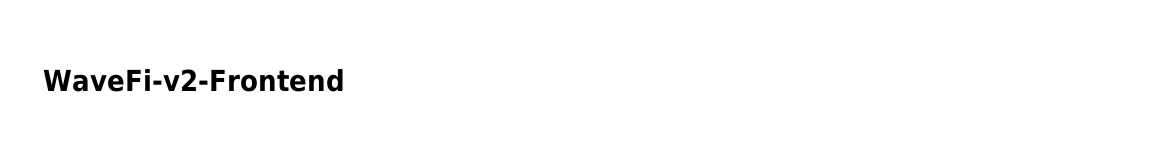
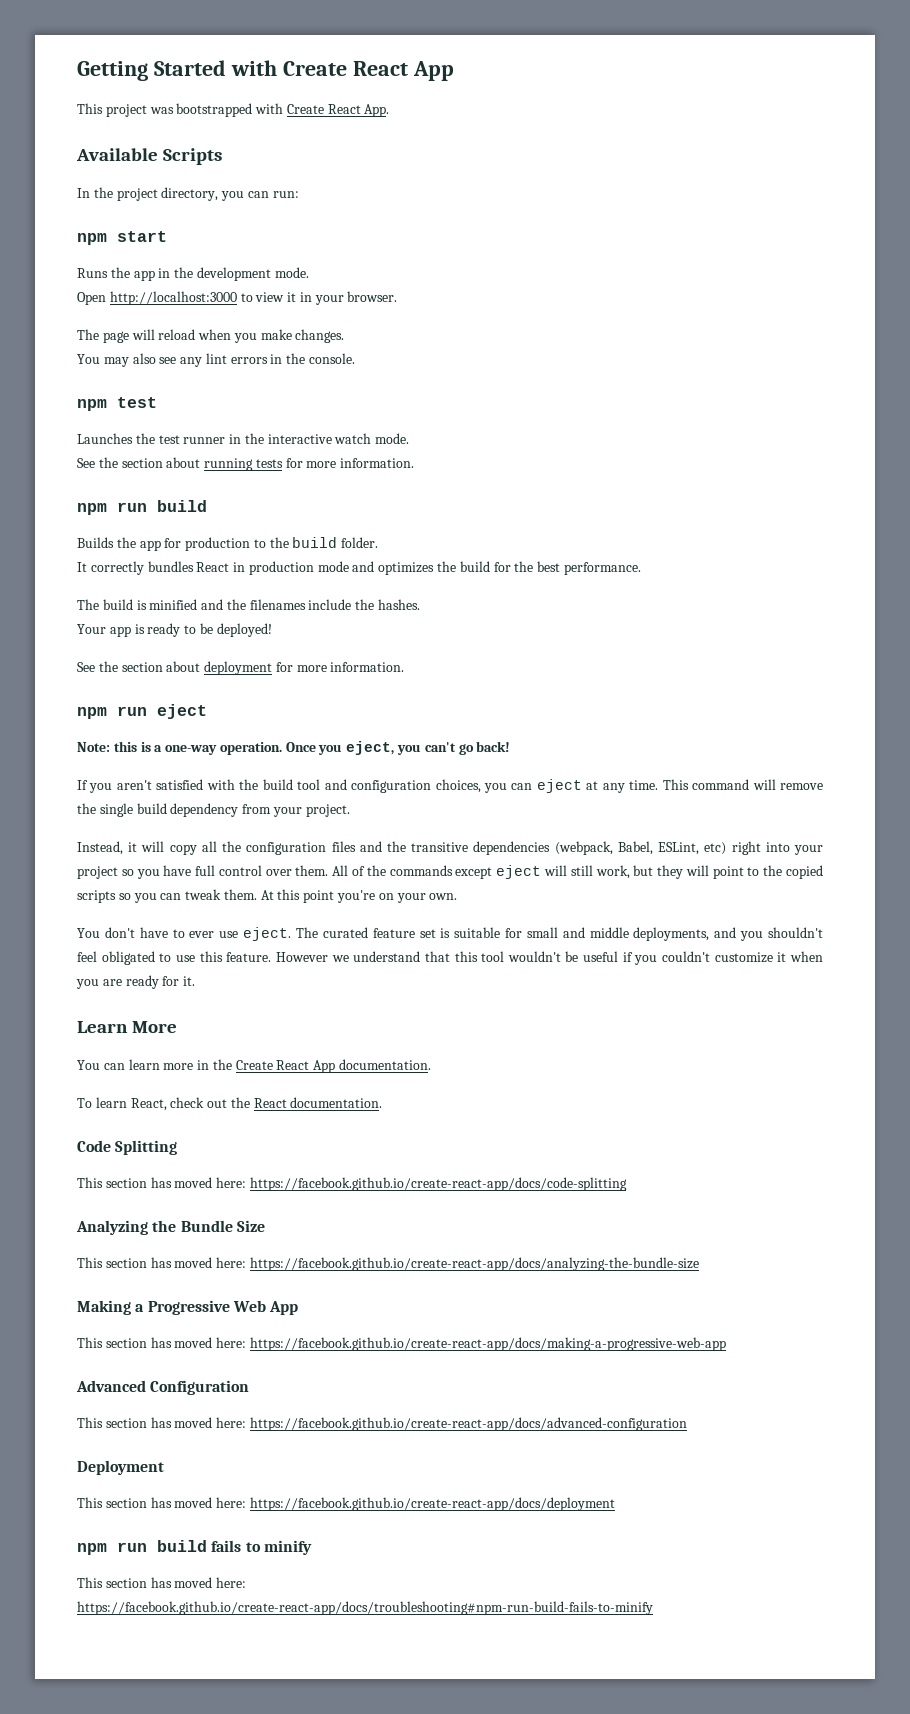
[43,68,345,92] WaveFi-v2-Frontend -> [77,60,454,81] [77,103,390,117] [76,148,223,165] [77,187,299,201] [77,231,167,245] [77,267,309,281] [77,291,398,305] [77,329,345,343] [77,353,356,367] [77,397,157,411] [77,433,410,444] [77,457,415,471] [77,500,207,515] [77,537,379,551] [77,561,641,575] [77,599,421,610] [77,623,272,637] [77,661,405,675] [77,704,207,719] [77,741,511,755] [77,779,824,793] [77,803,350,817] [77,841,823,855] [77,865,823,879] [77,889,458,903] [77,927,824,941] [77,951,823,965] [76,975,196,989] [77,1021,178,1033] [77,1059,432,1073] [77,1097,383,1111] [77,1140,178,1155] [77,1177,627,1191] [76,1220,265,1235] [77,1257,699,1271] [77,1300,299,1315] [77,1337,726,1351] [76,1380,250,1395] [77,1417,687,1431] [77,1460,164,1475] [77,1497,615,1511] [77,1540,312,1555] [77,1577,247,1588] [77,1601,653,1615] Getting Started with Create React App // This project was bootstrapped with Create React App. // Available Scripts // In the project directory, you can run: // npm start // Runs the app in the development mode. // Open http://localhost:3000 to view it in your browser. // The page will reload when you make changes. // You may also see any lint errors in the console. // npm test // Launches the test runner in the interactive watch mode. // See the section about running tests for more information. // npm run build // Builds the app for production to the build folder. // It correctly bundles React in production mode and optimizes the build for the best performance. // The build is minified and the filenames include the hashes. // Your app is ready to be deployed! // See the section about deployment for more information. // npm run eject // Note: this is a one-way operation. Once you eject, you can't go back! // If you aren't satisfied with the build tool and configuration choices, you can eject at any time. This command will remove the single build dependency from your project. // Instead, it will copy all the configuration files and the transitive dependencies (webpack, Babel, ESLint, etc) right into your project so you have full control over them. All of the commands except eject will still work, but they will point to the copied scripts so you can tweak them. At this point you're on your own. // You don't have to ever use eject. The curated feature set is suitable for small and middle deployments, and you shouldn't feel obligated to use this feature. However we understand that this tool wouldn't be useful if you couldn't customize it when you are ready for it. // Learn More // You can learn more in the Create React App documentation. // To learn React, check out the React documentation. // Code Splitting // This section has moved here: https://facebook.github.io/create-react-app/docs/code-splitting // Analyzing the Bundle Size // This section has moved here: https://facebook.github.io/create-react-app/docs/analyzing-the-bundle-size // Making a Progressive Web App // This section has moved here: https://facebook.github.io/create-react-app/docs/making-a-progressive-web-app // Advanced Configuration // This section has moved here: https://facebook.github.io/create-react-app/docs/advanced-configuration // Deployment // This section has moved here: https://facebook.github.io/create-react-app/docs/deployment // npm run build fails to minify // This section has moved here: https://facebook.github.io/create-react-app/docs/troubleshooting#npm-run-build-fails-to-minify

